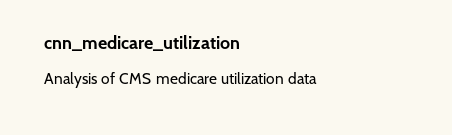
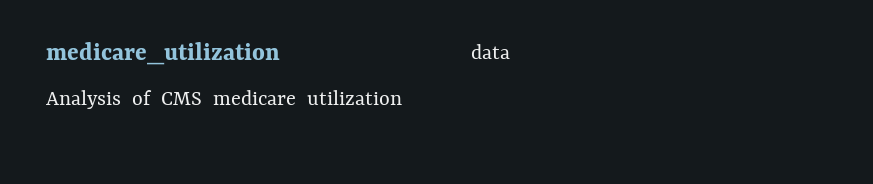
[44,35,240,51] cnn_medicare_utilization -> [46,42,280,65] medicare_utilization

